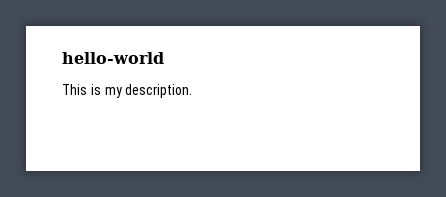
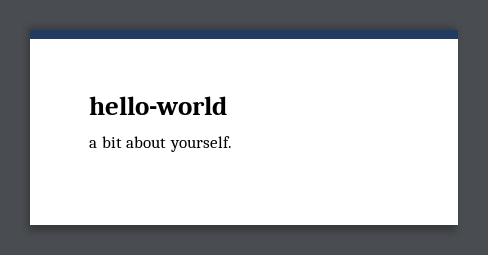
[62,84,193,98] This is my description. -> [89,136,232,152] a bit about yourself.

